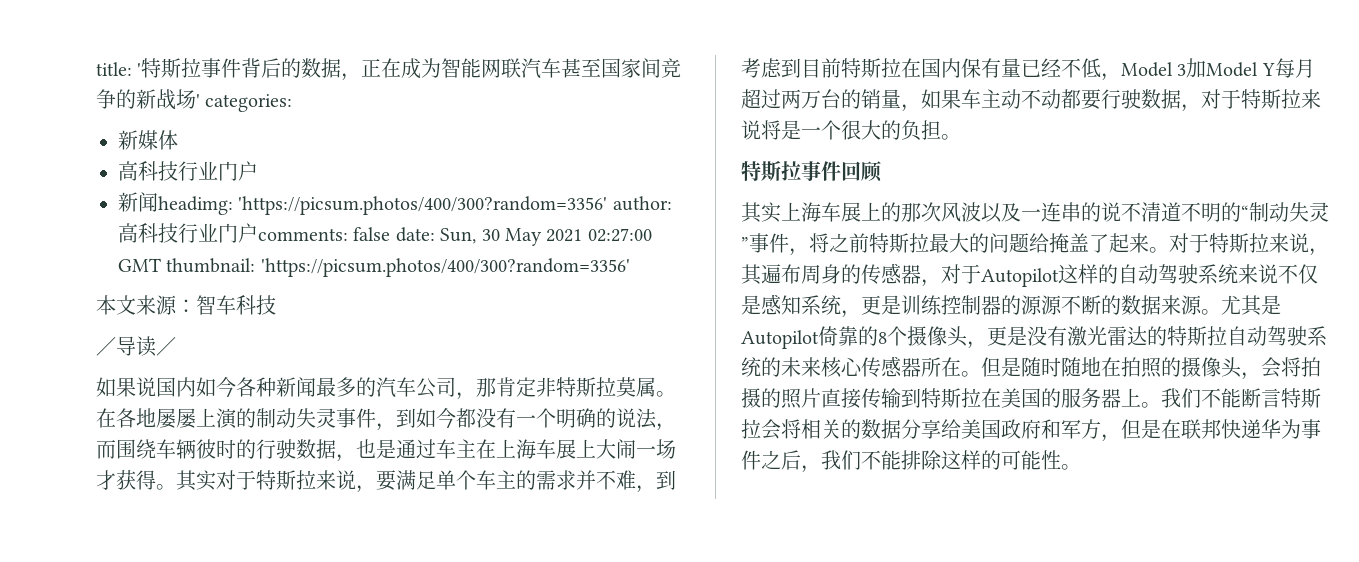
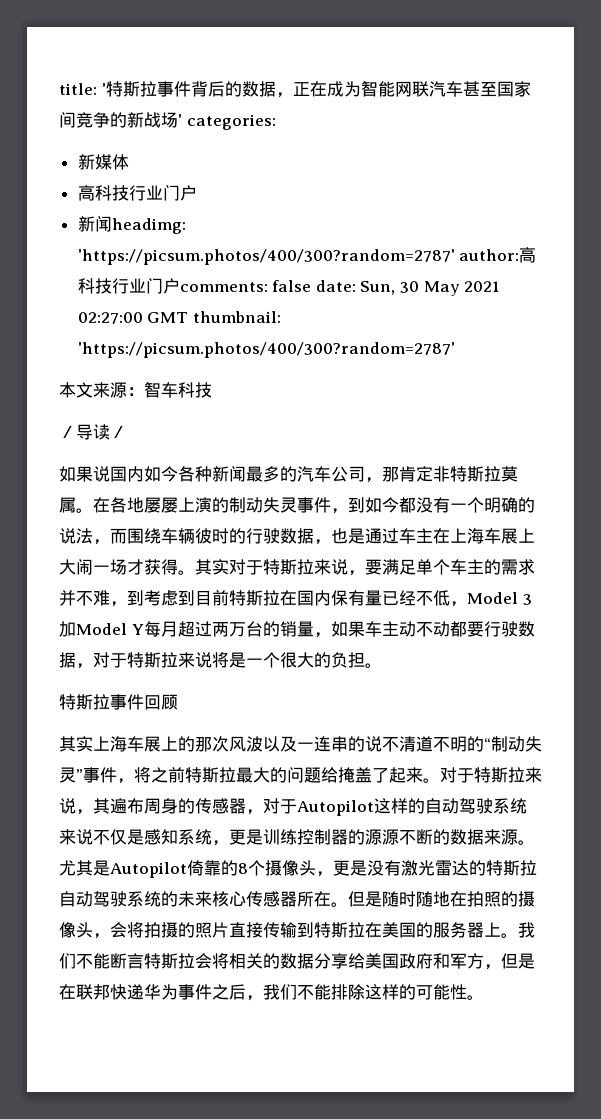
[238,196,608,215] 'https://picsum.photos/400/300?random=3356' -> [77,249,455,265] 'https://picsum.photos/400/300?random=2787'
[260,258,630,277] 'https://picsum.photos/400/300?random=3356' -> [77,342,455,358] 'https://picsum.photos/400/300?random=2787'

